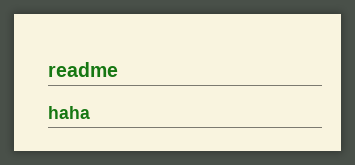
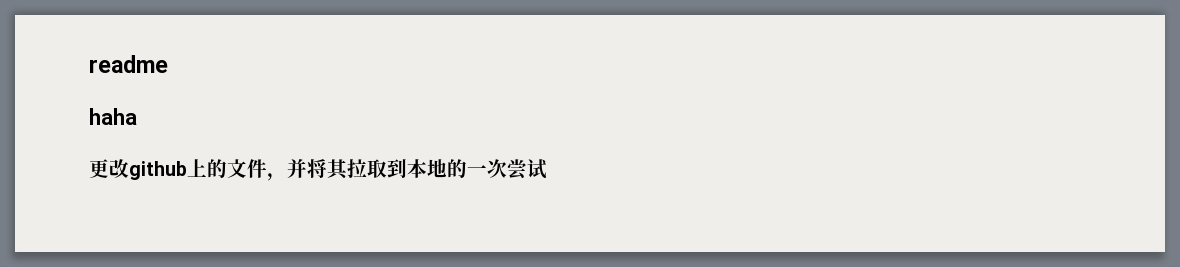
(90, 112) none -> [89,158,547,181] // 更改github上的文件，并将其拉取到本地的一次尝试

